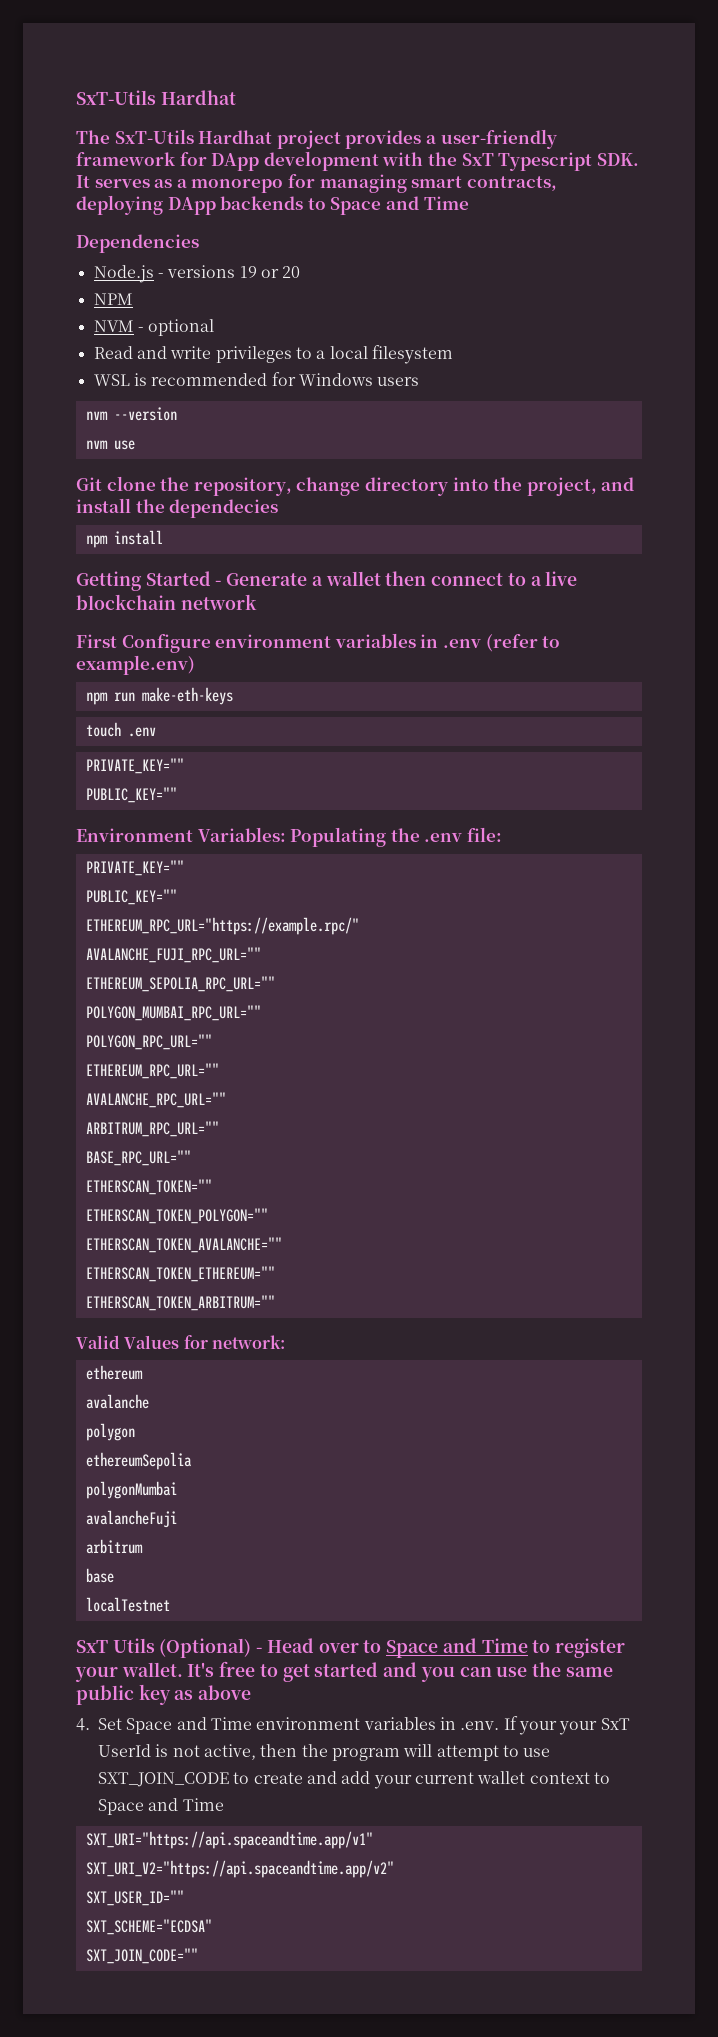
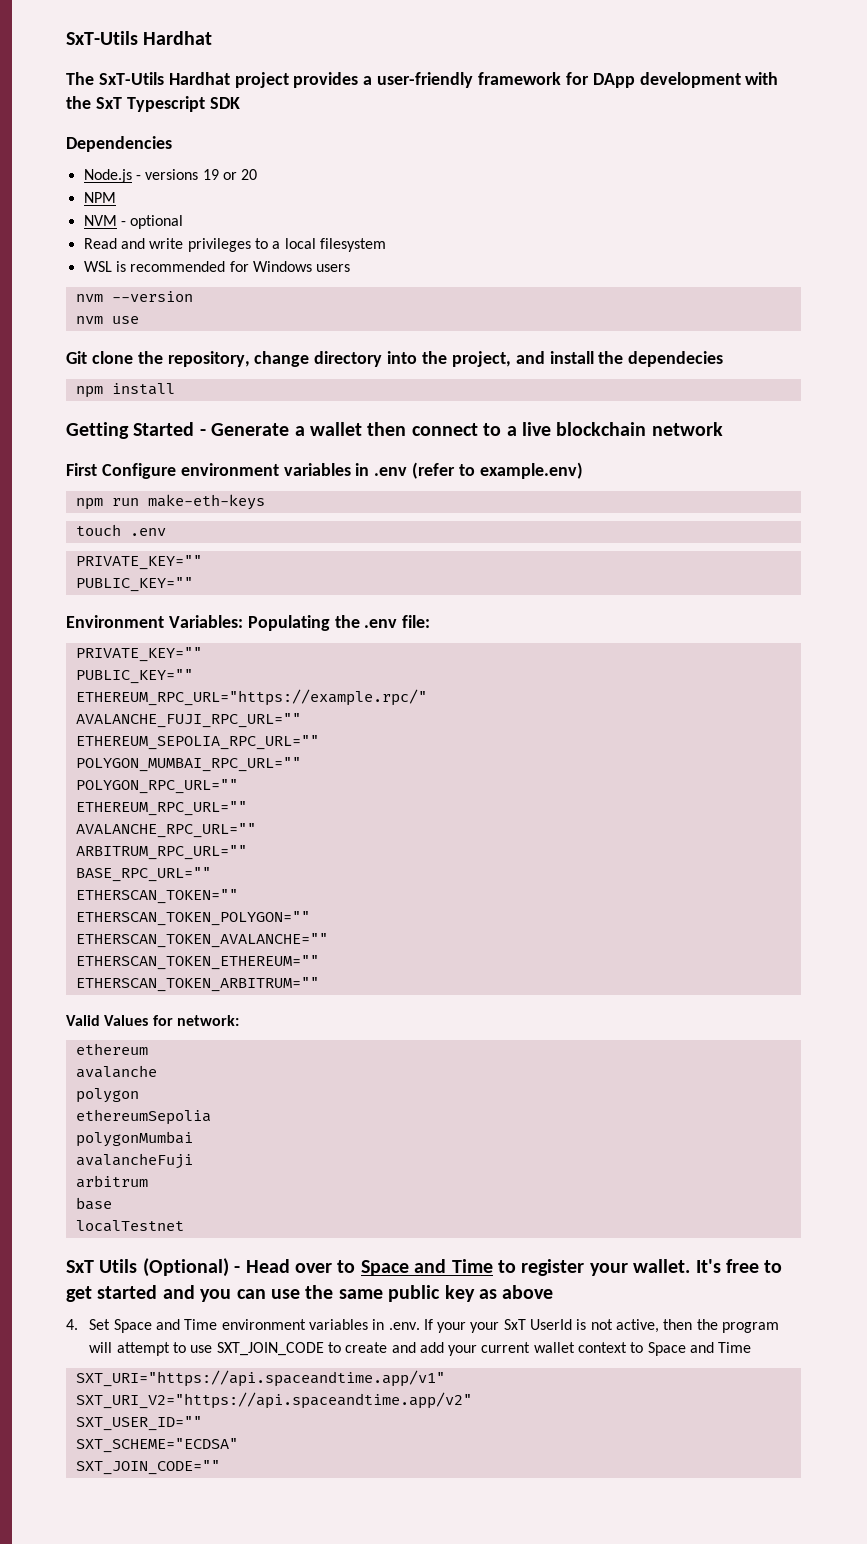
[596,153,639,166] [76,174,557,193] [76,195,469,215] SDK. It serves as a monorepo for managing smart contracts, deploying DApp backends to Space and Time -> [209,97,240,109] SDK

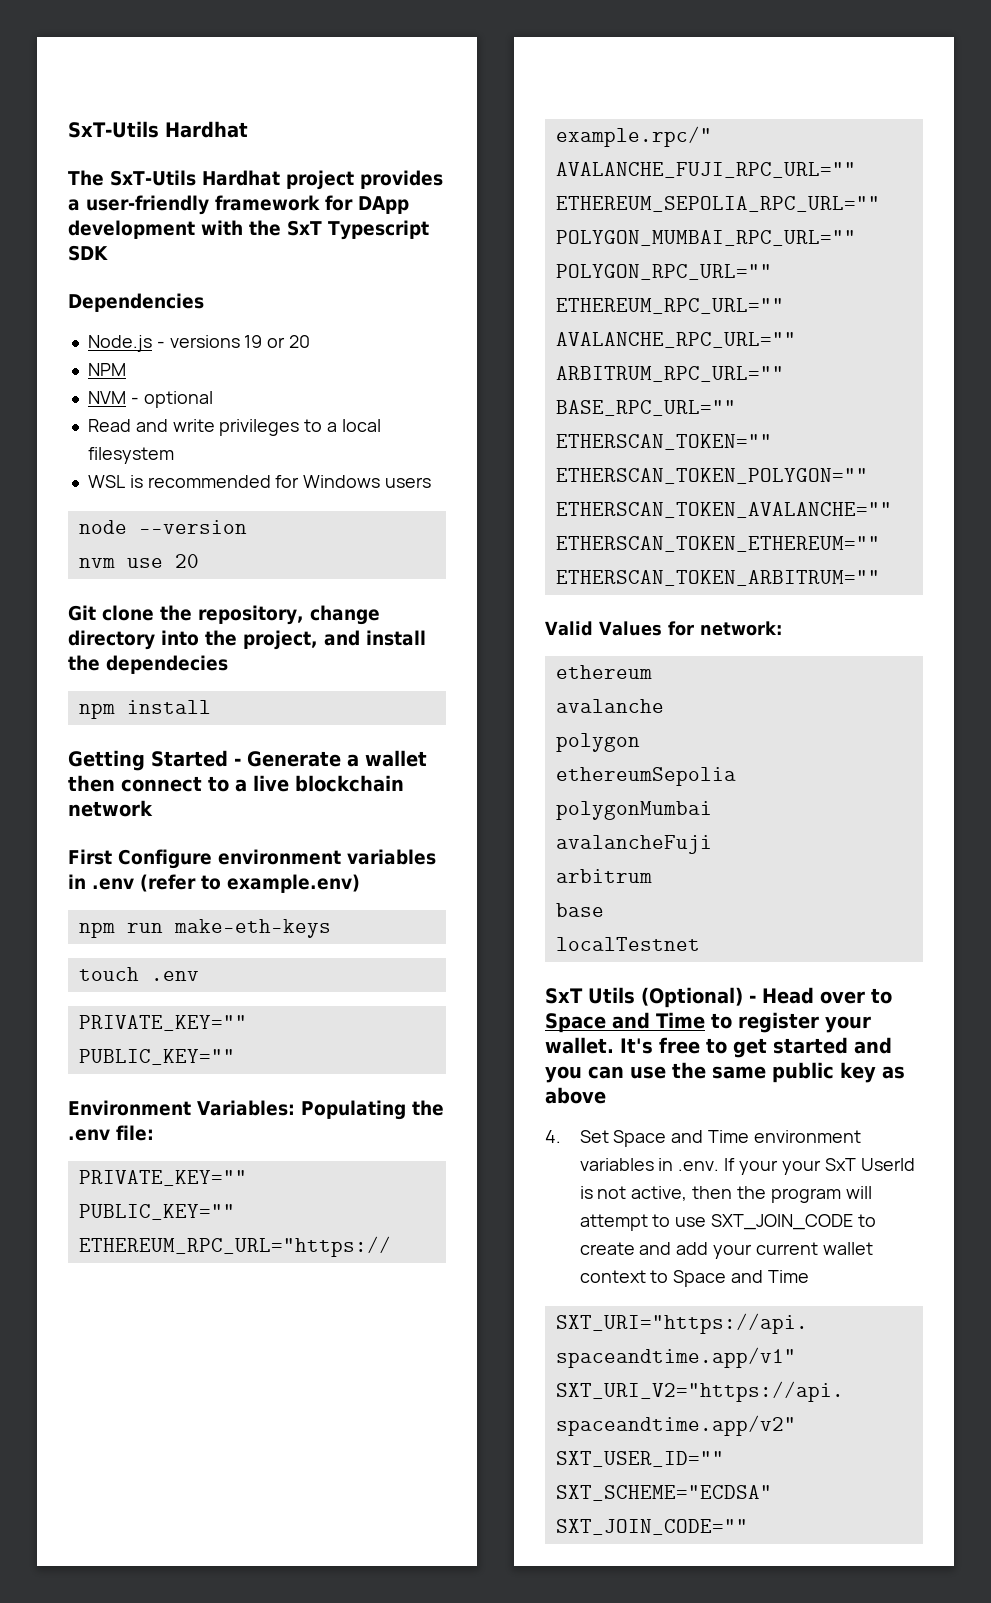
[75,294,103,302] nvm -> [78,520,127,534] node
(139, 320) none -> [174,554,199,568] 20

